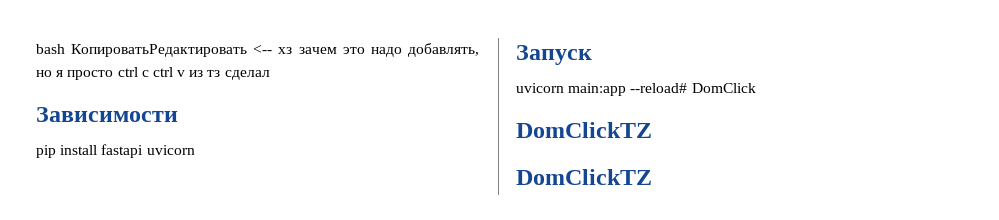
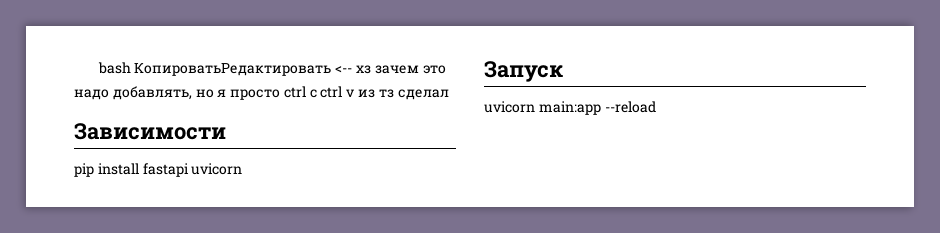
[630,83,756,93] [516,122,652,138] [516,169,652,185] --reload# DomClick // DomClickTZ // DomClickTZ -> [604,101,656,113] --reload

